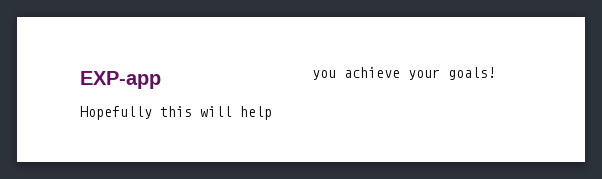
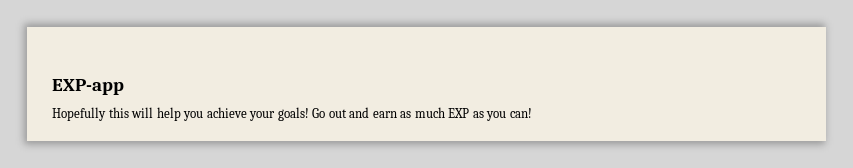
(496, 73) none -> [312,107,532,121] Go out and earn as much EXP as you can!

